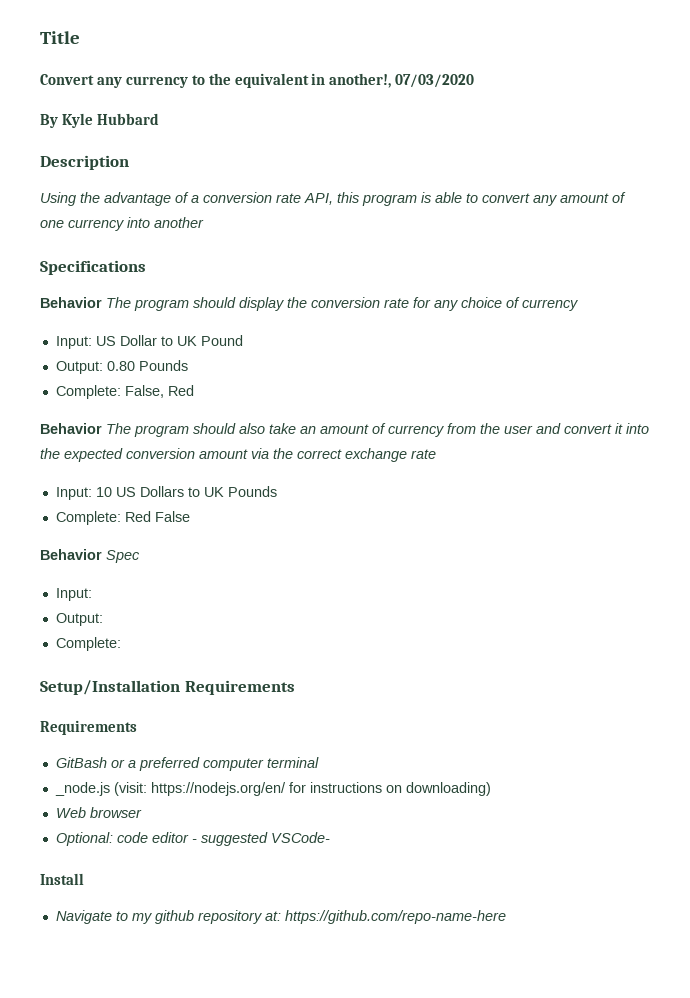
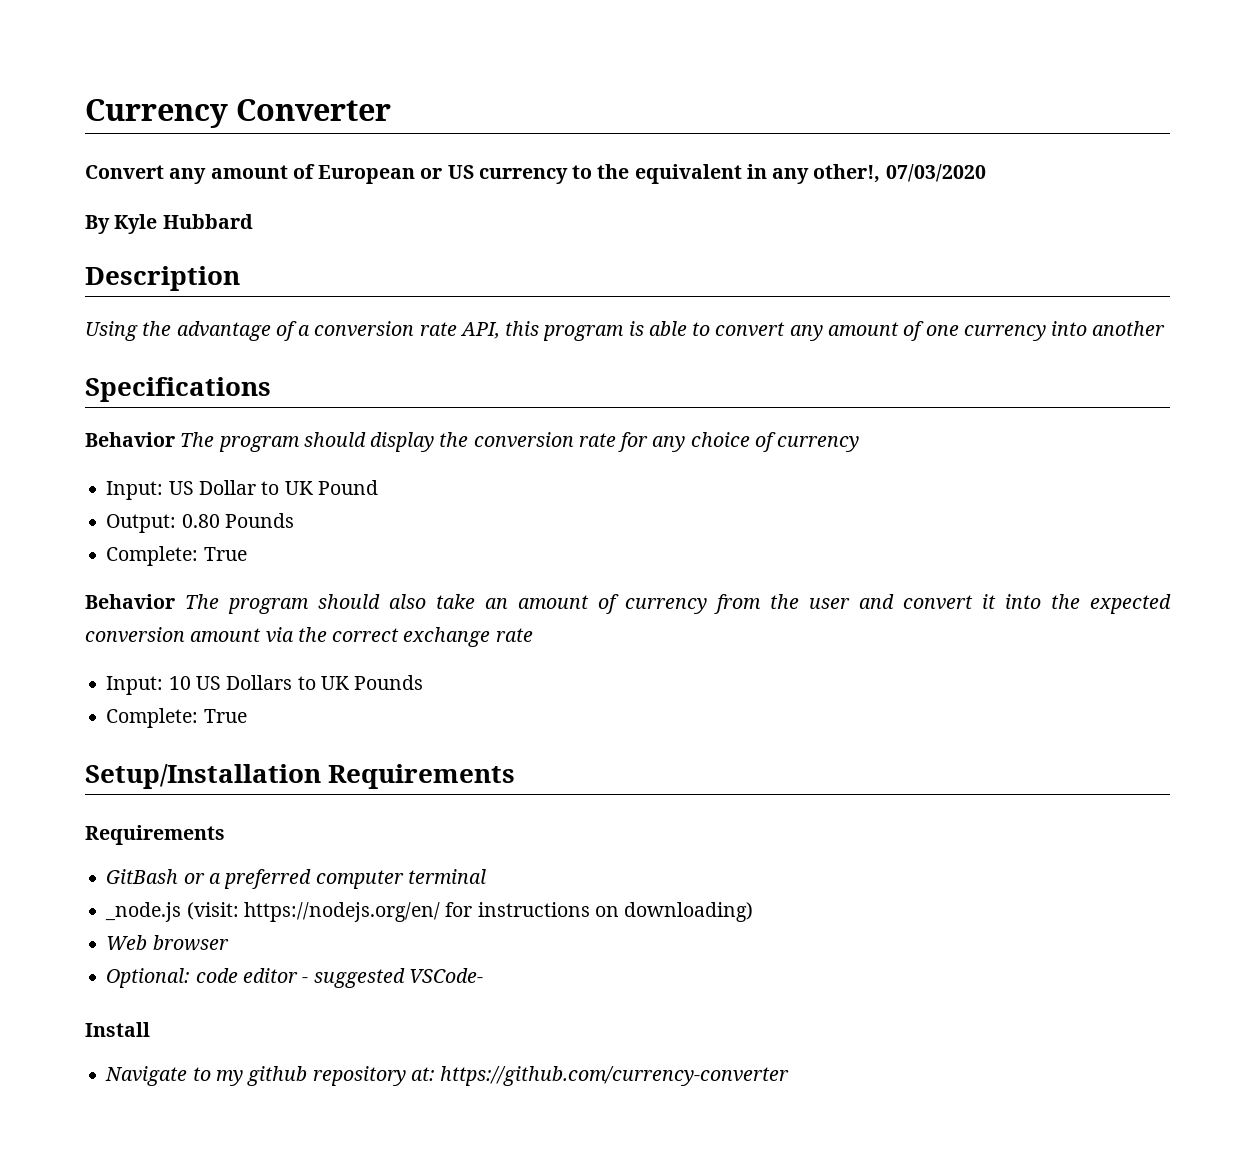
[40,31,80,44] Title -> [85,99,392,128] Currency Converter
(122, 82) none -> [210,164,474,184] amount of European or US
[329,73,392,88] another!, -> [772,164,881,184] any other!,
[124,385,194,398] False, Red -> [203,547,247,561] True
[124,511,190,522] [40,549,140,563] [55,588,92,601] [55,613,103,626] [55,637,121,651] Red False // Behavior Spec // Input: // Output: // Complete: -> [203,709,247,723] True
[284,910,506,924] https://github.com/repo-name-here -> [440,1066,790,1086] https://github.com/currency-converter

